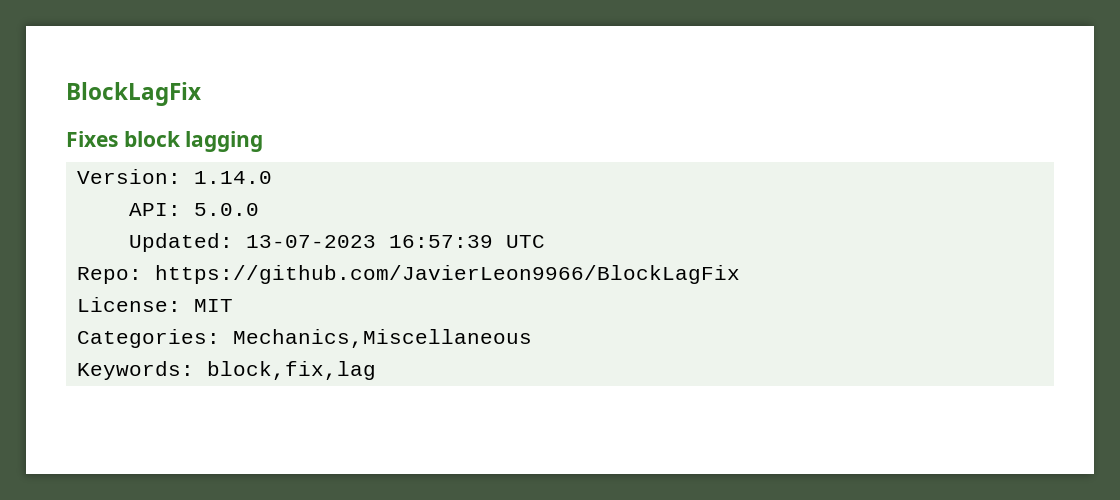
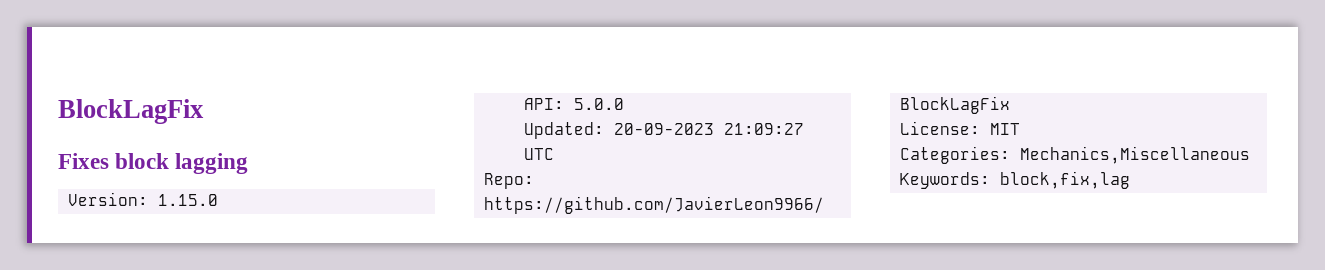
[194,171,273,184] 1.14.0 -> [158,194,219,206] 1.15.0
[246,235,494,248] 13-07-2023 16:57:39 -> [614,123,805,135] 20-09-2023 21:09:27

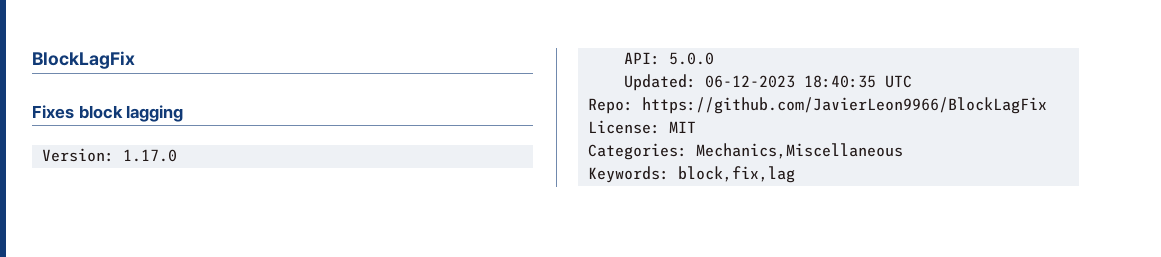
[158,194,219,206] 1.15.0 -> [123,149,178,162] 1.17.0
[614,123,805,135] 20-09-2023 21:09:27 -> [705,75,877,88] 06-12-2023 18:40:35

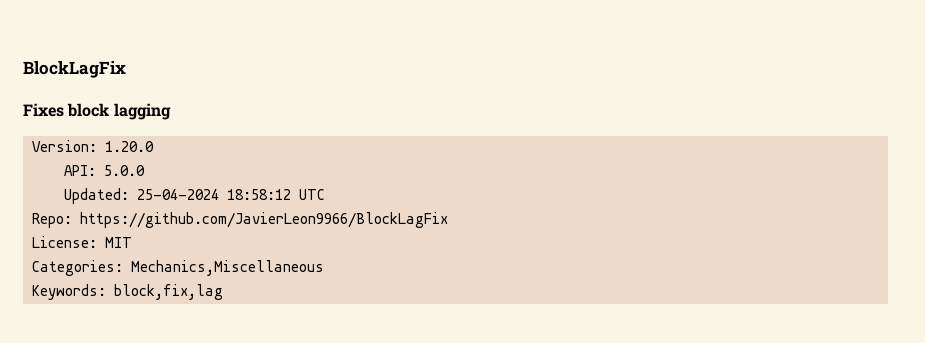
[123,149,178,162] 1.17.0 -> [104,141,154,152] 1.20.0
[705,75,877,88] 06-12-2023 18:40:35 -> [136,189,291,200] 25-04-2024 18:58:12

